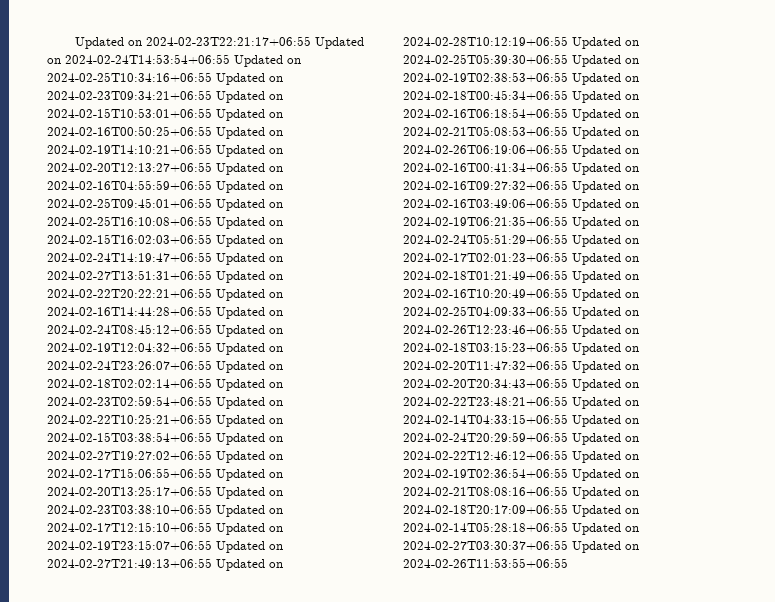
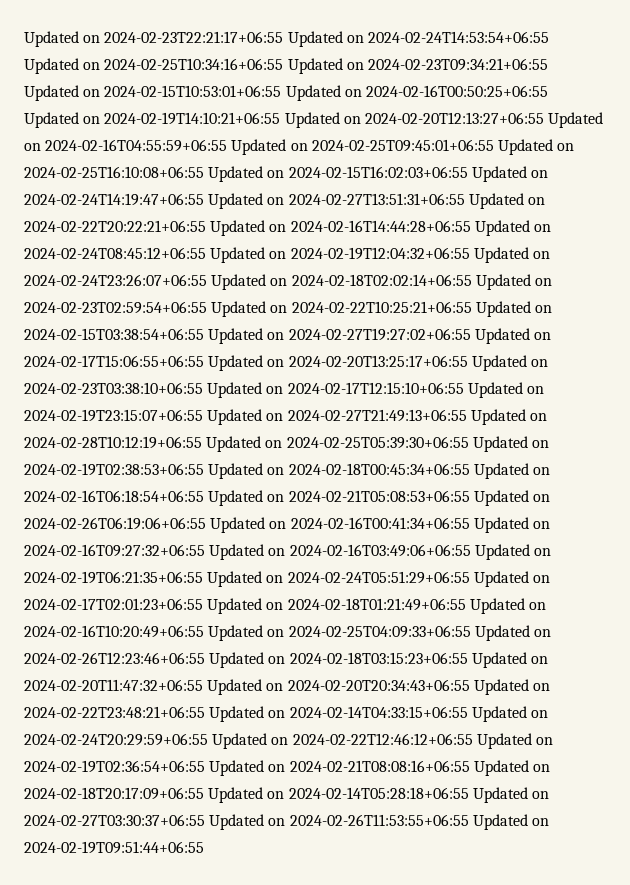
(568, 563) none -> [472,814,549,830] [24,841,204,854] Updated on 2024-02-19T09:51:44+06:55

